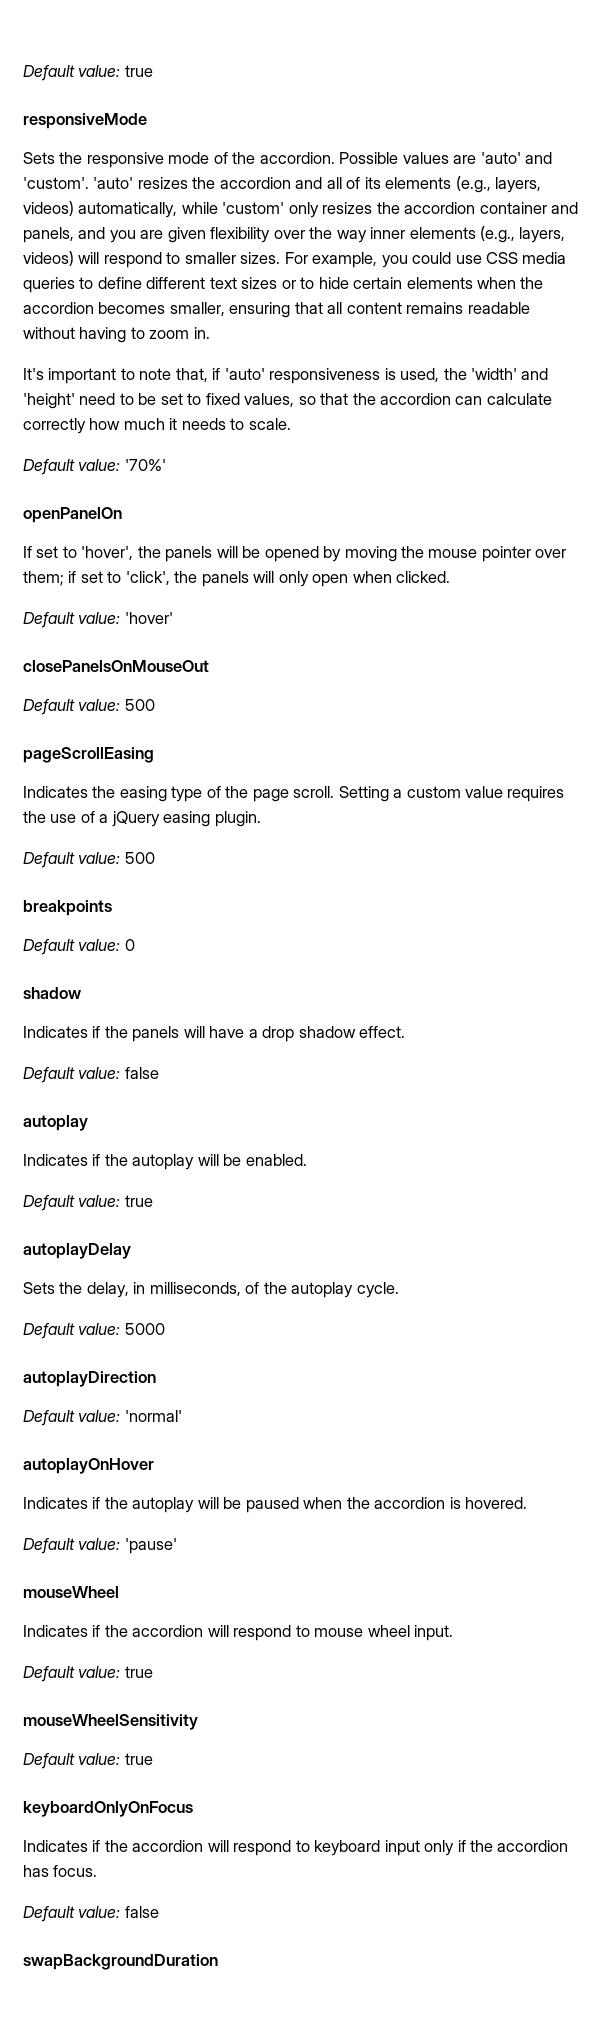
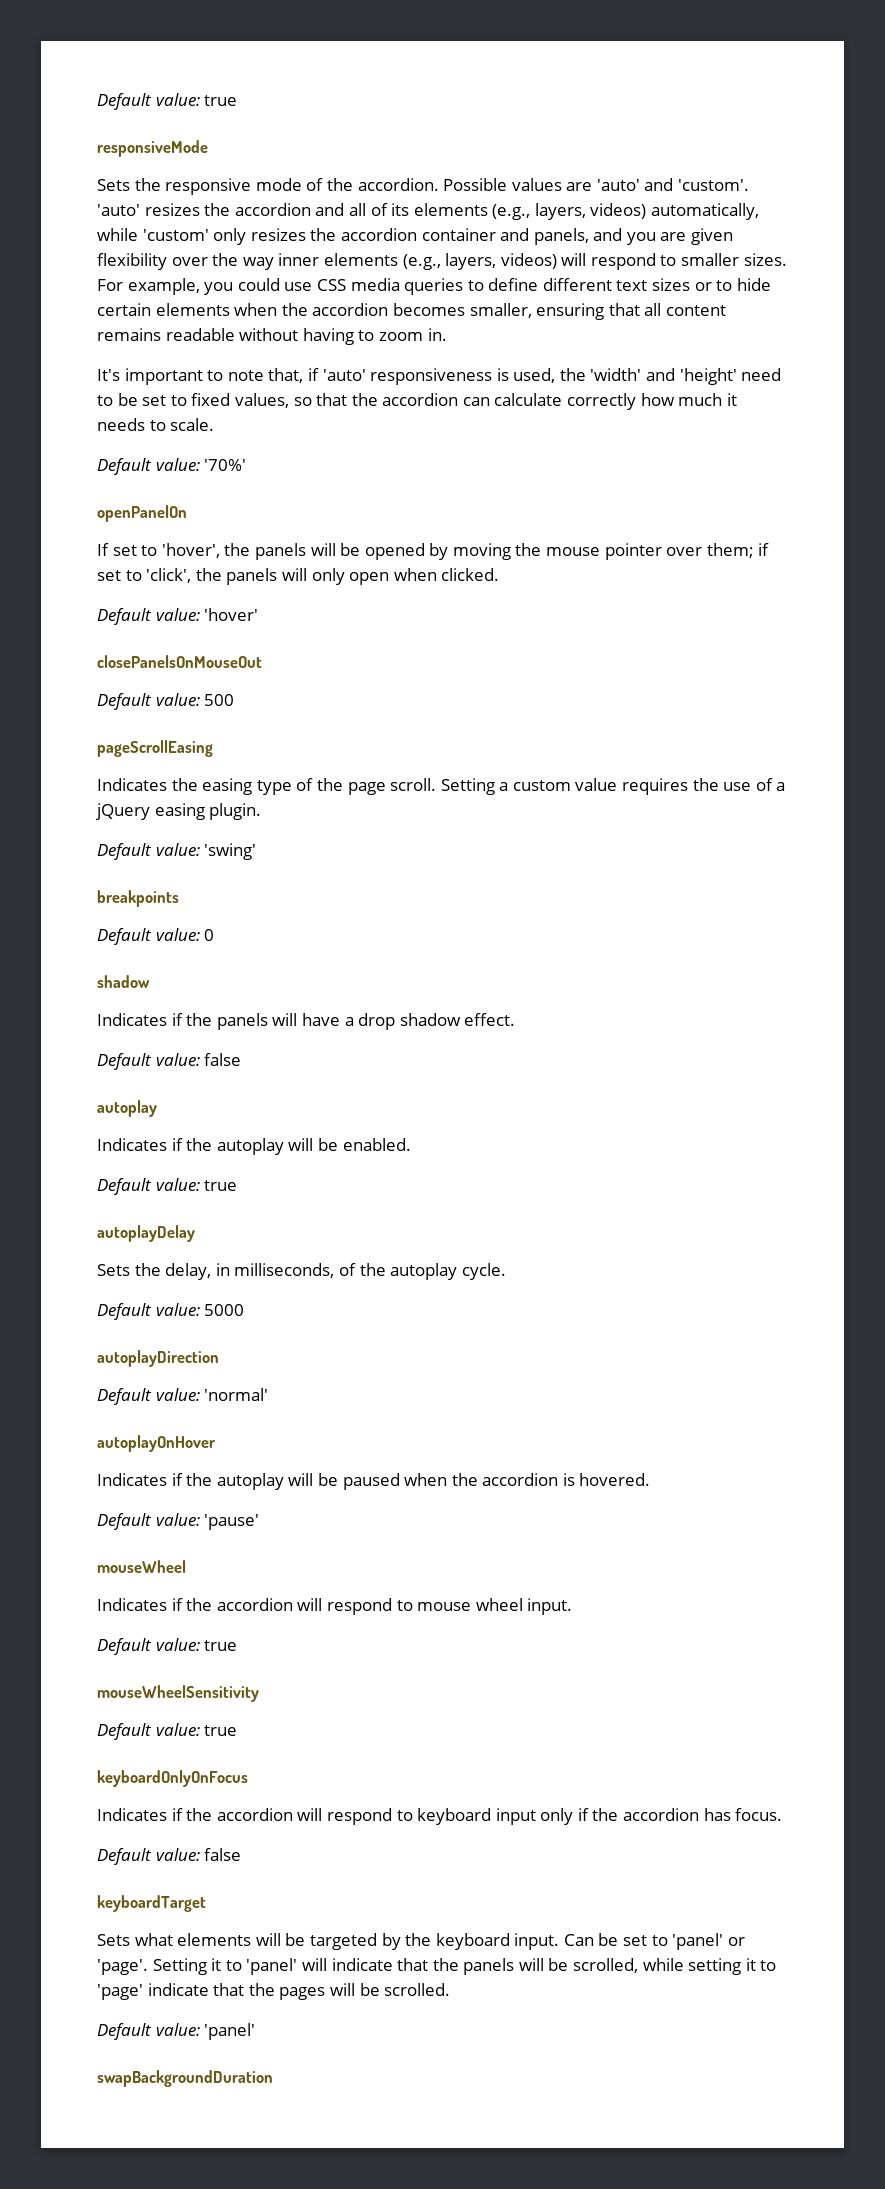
[124,852,155,864] 500 -> [204,843,257,860] 'swing'
(159, 1912) none -> [97,1895,206,1912] [97,1933,745,1950] [97,1958,777,1975] [97,1983,451,2000] [97,2023,256,2040] // keyboardTarget // Sets what elements will be targeted by the keyboard input. Can be set to 'panel' or 'page'. Setting it to 'panel' will indicate that the panels will be scrolled, while setting it to 'page' indicate that the pages will be scrolled. // Default value: 'panel'

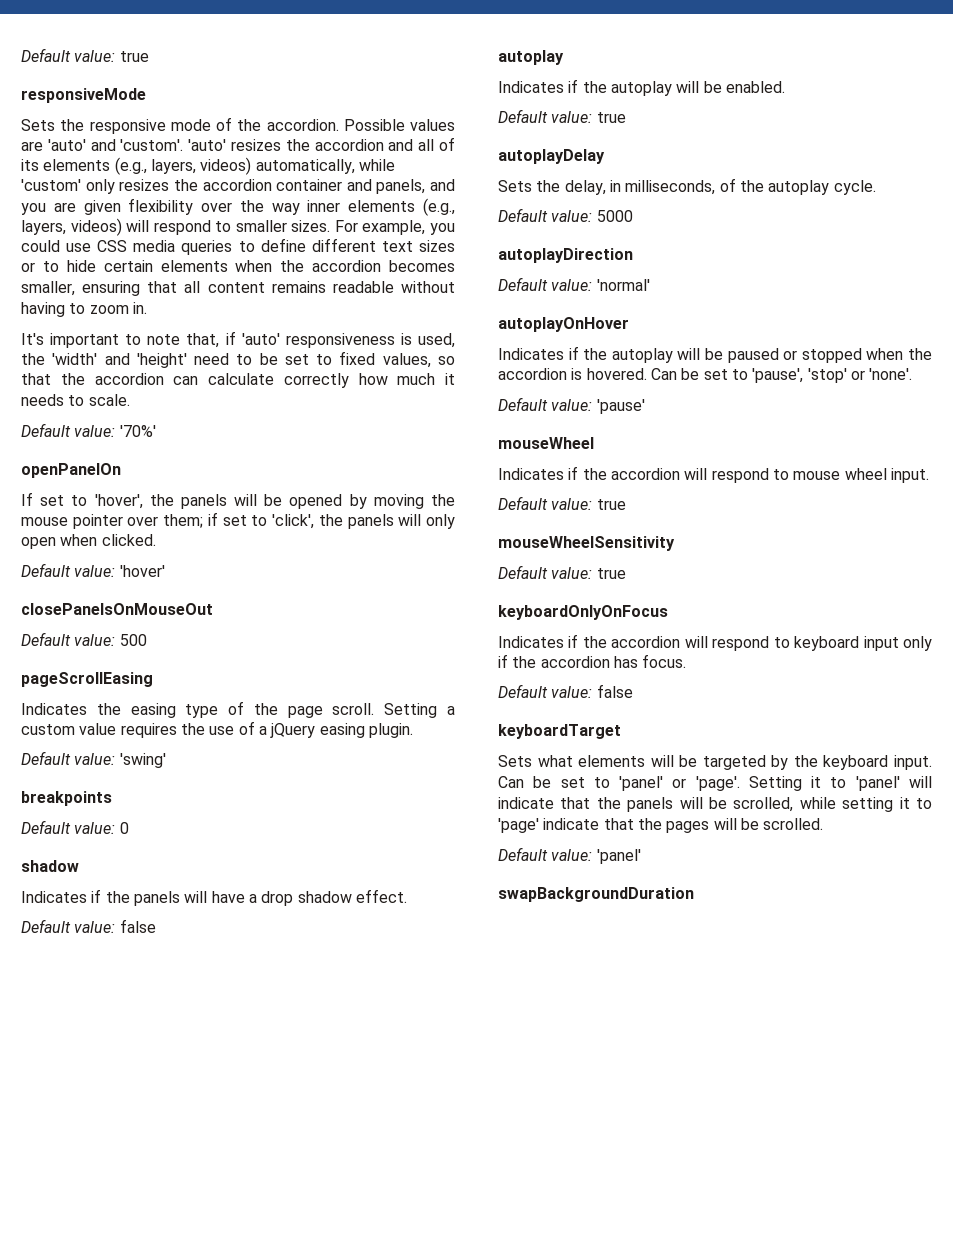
(400, 1481) none -> [783,348,862,363] or stopped
(651, 1479) none -> [650,368,913,383] Can be set to 'pause', 'stop' or 'none'.

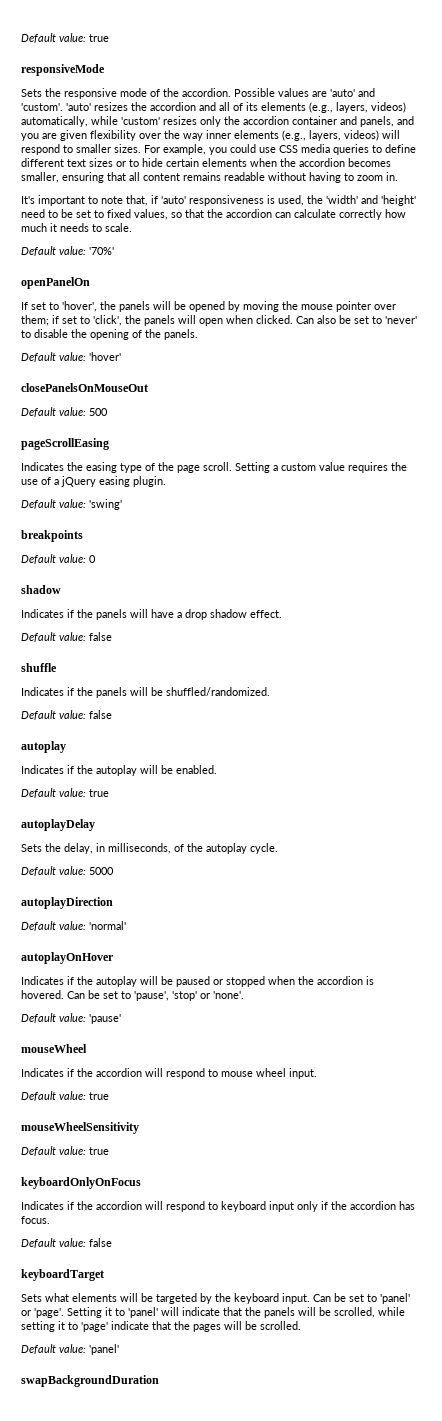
[85,179,170,194] only resizes -> [163,116,221,127] resizes only
[426,514,455,529] only -> (196, 319) none
(156, 540) none -> [296,315,417,324] [21,329,198,340] Can also be set to 'never' to disable the opening of the panels.
(156, 926) none -> [21,663,57,672] [21,687,270,698] [21,710,112,720] // shuffle // Indicates if the panels will be shuffled/randomized. // Default value: false

